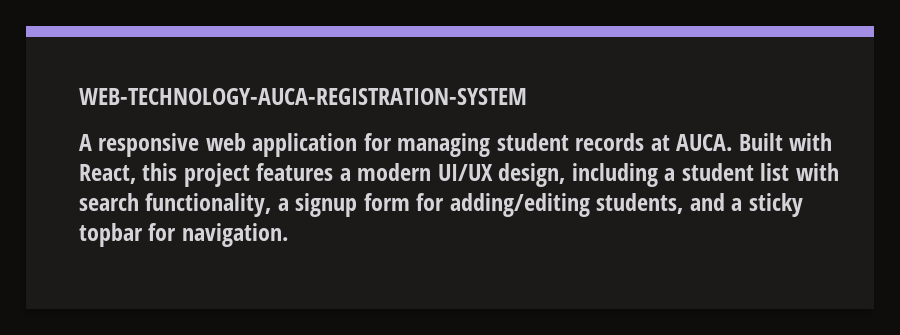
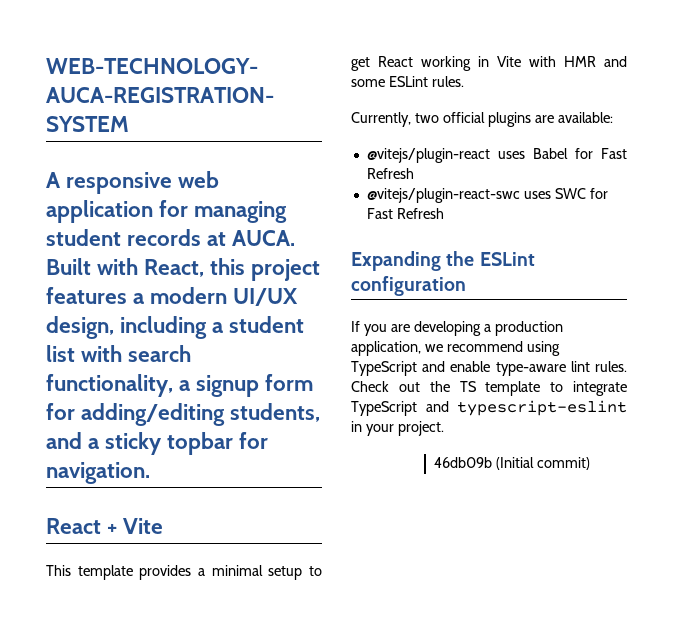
(288, 235) none -> [46,518,164,534] [46,565,322,580] [351,56,627,71] [351,76,464,87] [351,112,613,127] [366,148,627,163] [366,168,414,179] [366,188,608,203] [366,208,444,219] [351,251,535,271] [351,276,466,296] [351,321,563,336] [351,341,560,356] [351,361,627,376] [351,381,627,396] [351,400,627,416] [351,421,444,436] [433,457,590,470] // React + Vite // This template provides a minimal setup to get React working in Vite with HMR and some ESLint rules. // Currently, two official plugins are available: // @vitejs/plugin-react uses Babel for Fast Refresh // @vitejs/plugin-react-swc uses SWC for Fast Refresh // Expanding the ESLint configuration // If you are developing a production application, we recommend using TypeScript and enable type-aware lint rules. Check out the TS template to integrate TypeScript and typescript-eslint in your project. // 46db09b (Initial commit)

